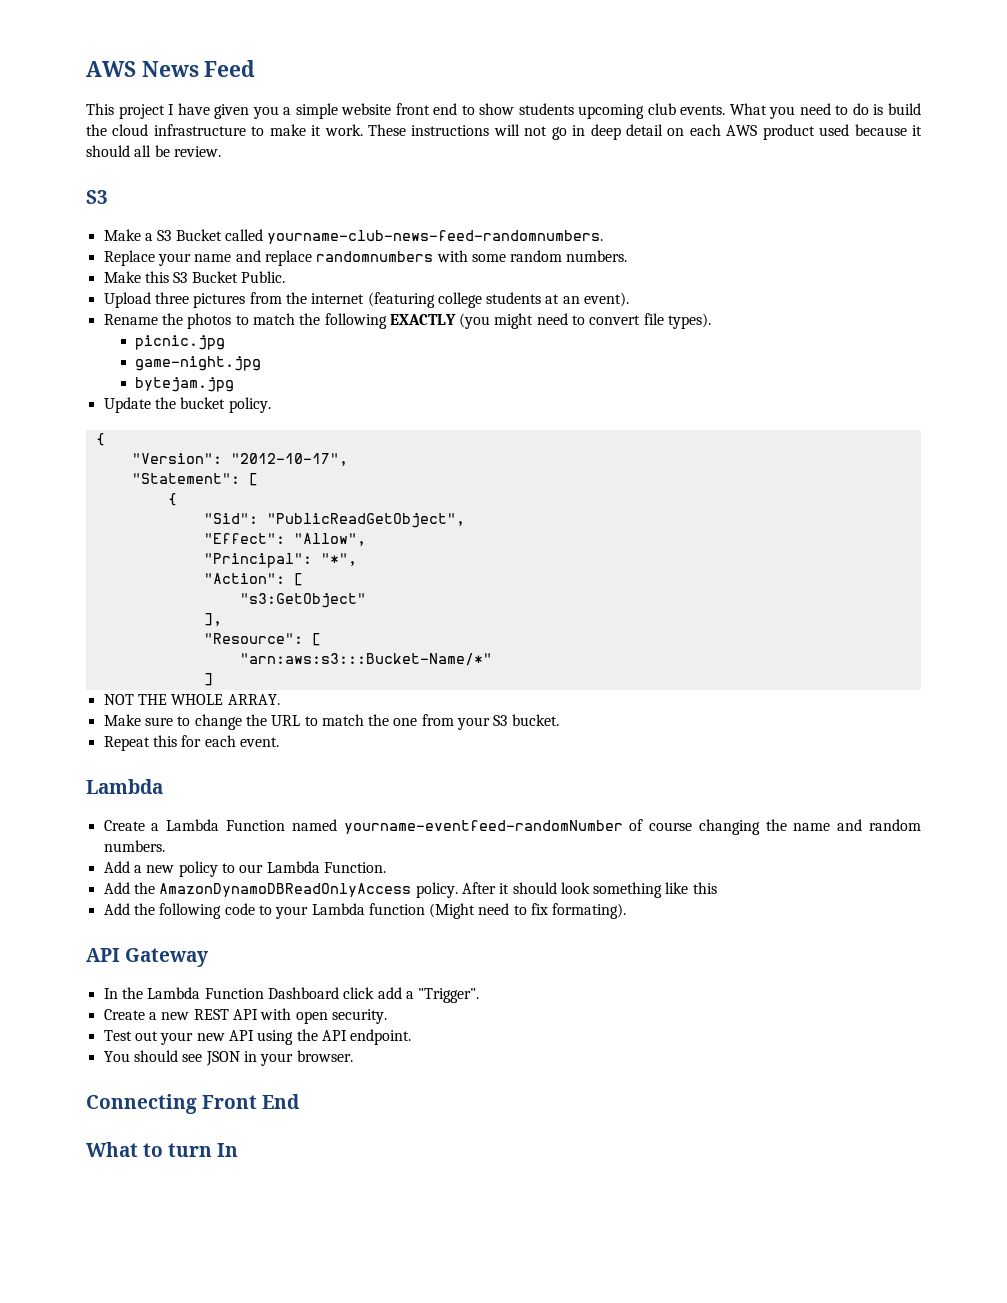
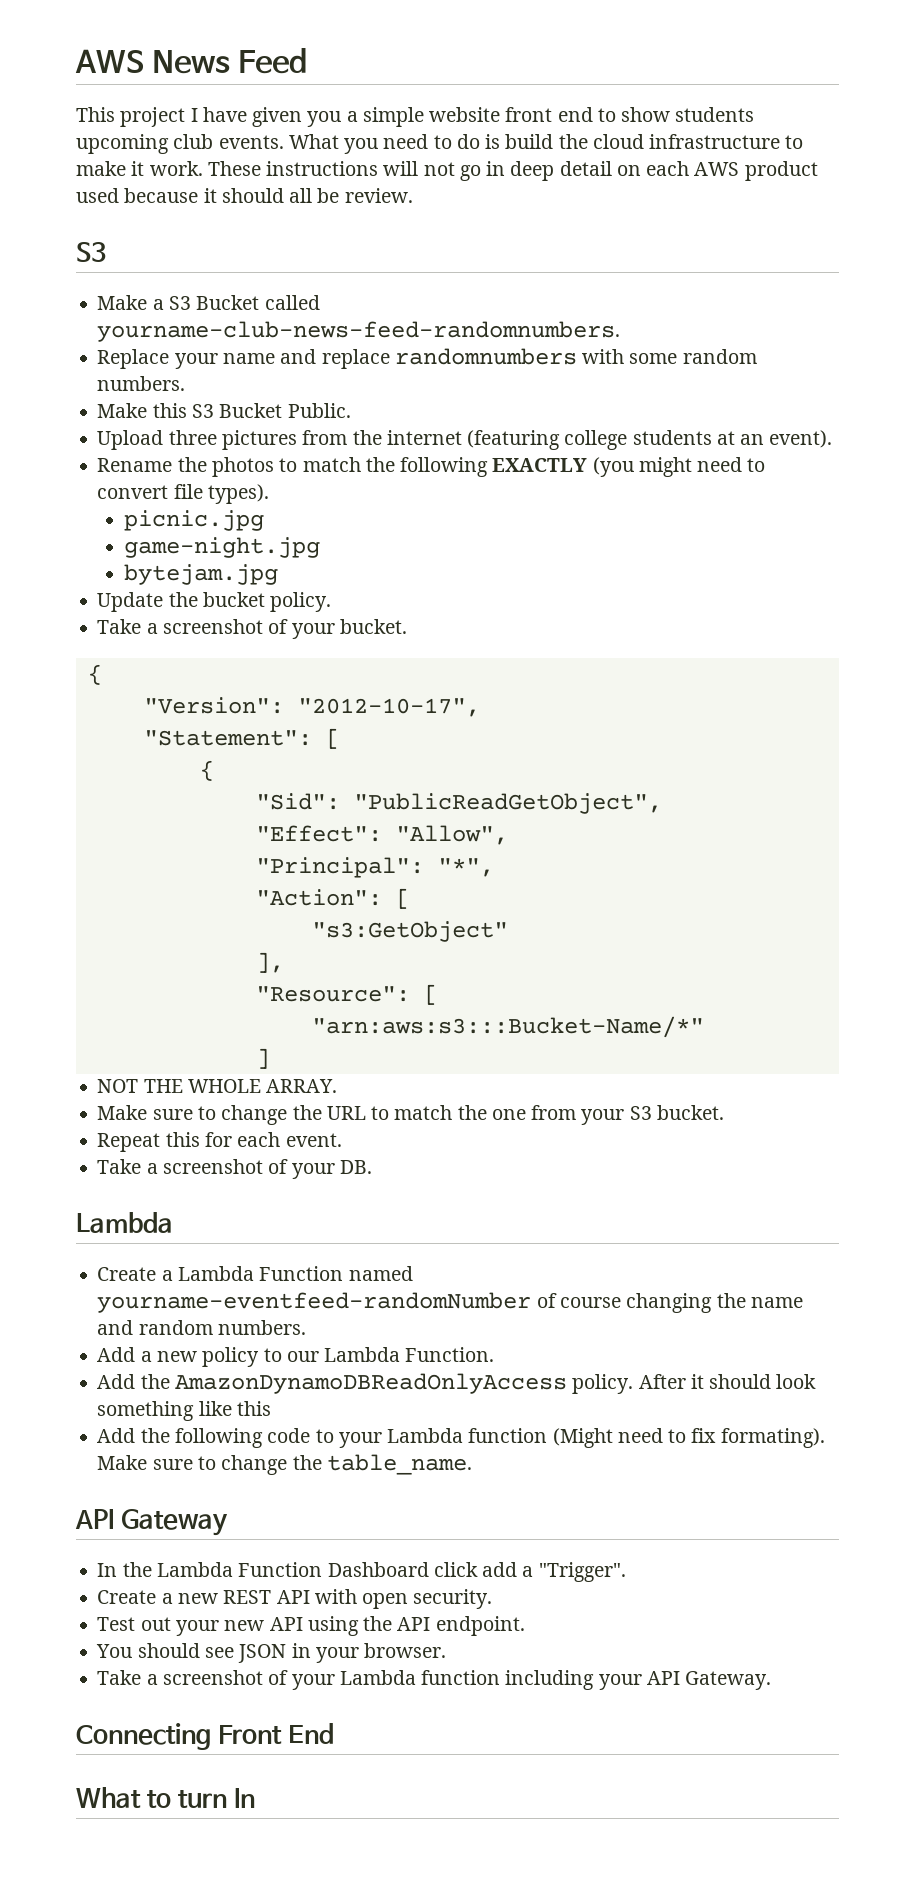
(271, 405) none -> [97,619,407,639] // Take a screenshot of your bucket.
(279, 742) none -> [97,1159,372,1179] // Take a screenshot of your DB.
(627, 911) none -> [97,1454,472,1475] Make sure to change the table_name.
(353, 1056) none -> [97,1670,772,1690] // Take a screenshot of your Lambda function including your API Gateway.

